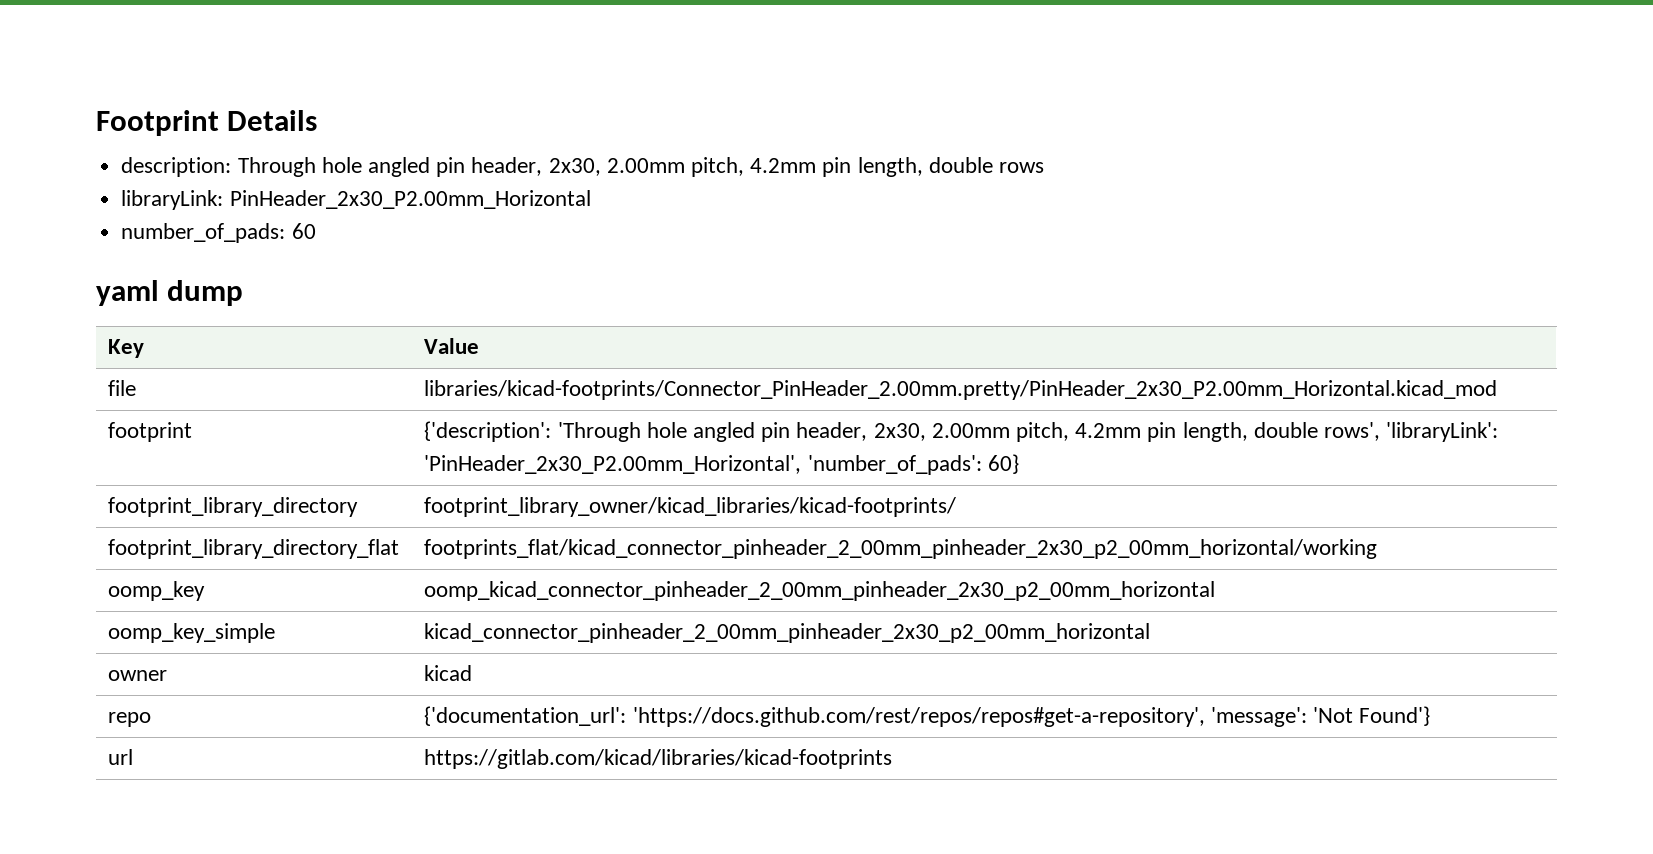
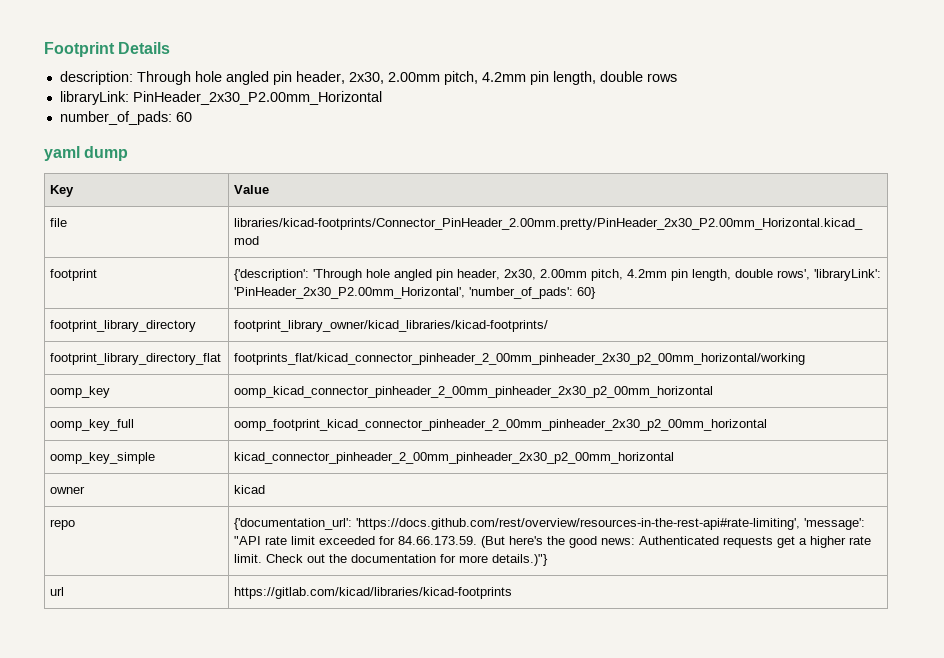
(1216, 591) none -> [50,419,135,431] [234,419,768,431] // oomp_key_full | oomp_footprint_kicad_connector_pinheader_2_00mm_pinheader_2x30_p2_00mm_horizontal
[632,706,1431,727] 'https://docs.github.com/rest/repos/repos#get-a-repository', 'message': 'Not Found'} -> [356,518,866,530] [234,536,872,548] [234,554,549,566] 'https://docs.github.com/rest/overview/resources-in-the-rest-api#rate-limiting', 'message': "API rate limit exceeded for 84.66.173.59. (But here's the good news: Authenticated requests get a higher rate limit. Check out the documentation for more details.)"}

